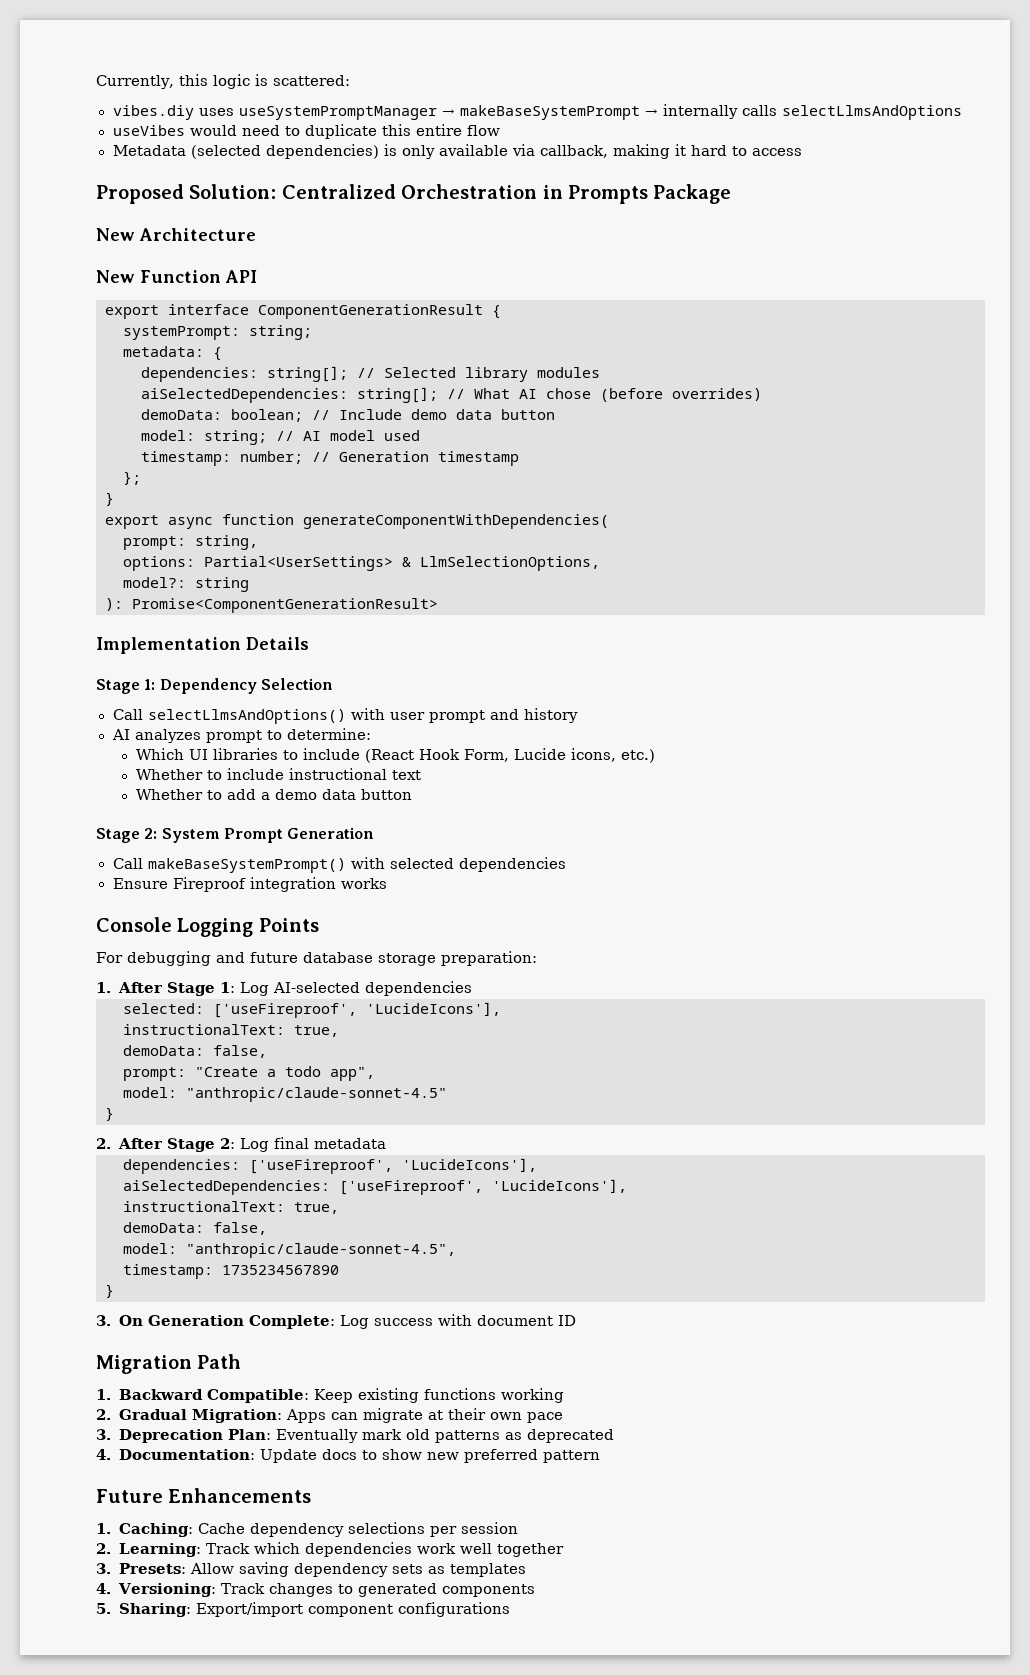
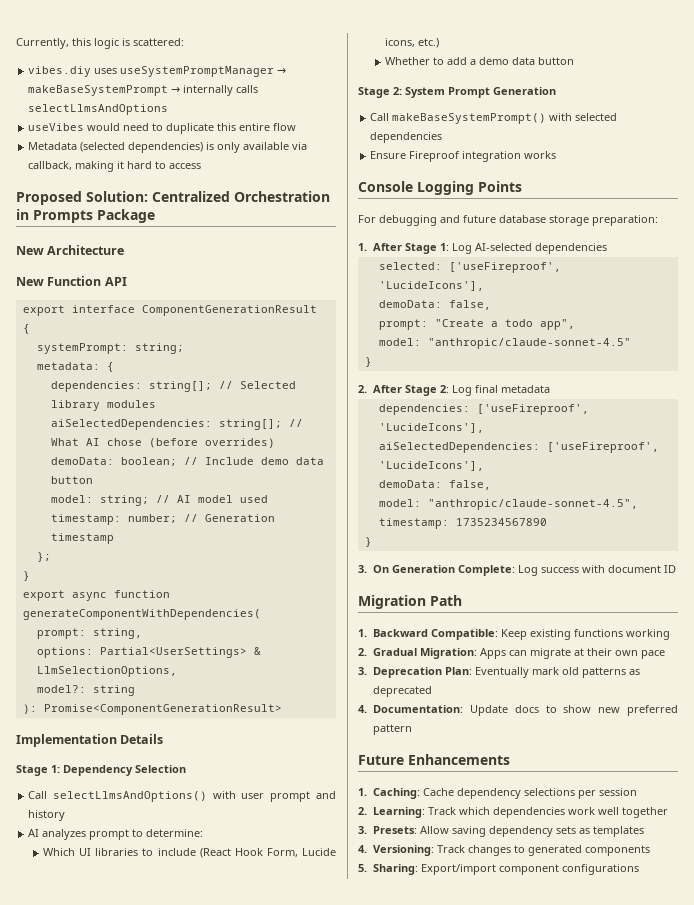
[135,768,421,780] // Whether to include instructional text -> (440, 43) none
[123,1024,339,1037] // instructionalText: true, -> (484, 286) none
[123,1201,339,1214] // instructionalText: true, -> (484, 466) none

